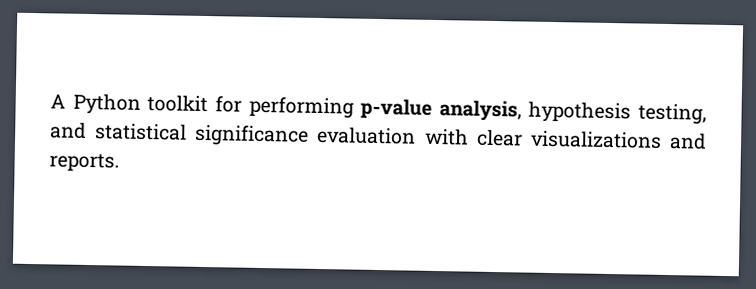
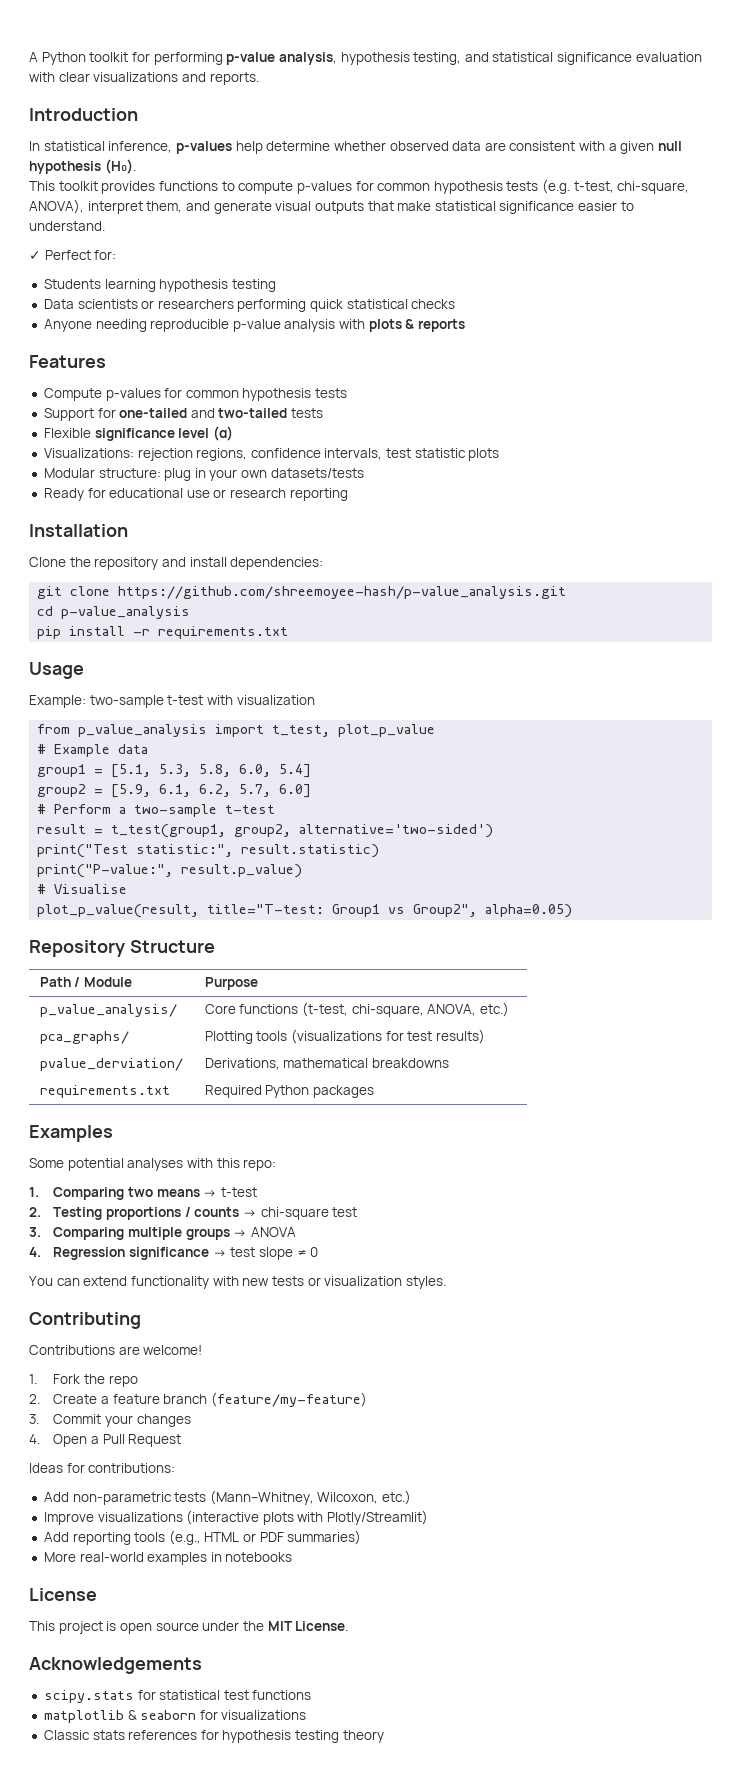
(120, 162) none -> [29,108,138,121] [29,141,683,154] [29,159,136,174] [29,179,690,194] [29,199,634,214] [29,221,105,231] [29,250,117,260] [43,279,276,292] [43,299,456,312] [43,319,466,332] [29,355,106,368] [43,388,348,401] [43,408,324,421] [43,426,233,441] [43,448,500,461] [43,468,364,481] [43,488,348,501] [29,524,128,537] [29,557,324,570] [37,586,567,599] [37,606,191,619] [37,626,289,639] [29,662,84,679] [29,695,315,708] [37,724,436,737] [37,744,149,757] [37,764,312,778] [37,784,312,798] [37,804,276,817] [37,824,494,838] [37,844,380,858] [37,864,303,878] [37,884,128,894] [37,904,573,918] [29,940,215,957] [39,977,132,987] [204,977,258,990] [39,1004,177,1017] [204,1002,509,1017] [39,1031,129,1044] [204,1029,485,1044] [39,1058,183,1071] [204,1058,449,1070] [39,1085,170,1098] [204,1085,374,1098] [29,1125,113,1142] [29,1158,277,1171] [29,1187,258,1200] [29,1207,358,1220] [29,1227,297,1240] [29,1247,319,1260] [29,1276,446,1289] [29,1312,141,1329] [29,1345,203,1355] [29,1374,138,1387] [29,1392,368,1407] [29,1414,191,1427] [29,1434,182,1447] [29,1463,176,1473] [43,1490,412,1505] [43,1510,429,1525] [43,1530,362,1545] [43,1552,293,1565] [29,1588,97,1601] [29,1621,349,1634] [29,1657,202,1674] [43,1690,312,1703] [43,1710,307,1723] [43,1730,384,1743] // Introduction // In statistical inference, p-values help determine whether observed data are consistent with a given null hypothesis (H₀). // This toolkit provides functions to compute p-values for common hypothesis tests (e.g. t-test, chi-square, ANOVA), interpret them, and generate visual outputs that make statistical significance easier to understand. // ✓ Perfect for: // Students learning hypothesis testing // Data scientists or researchers performing quick statistical checks // Anyone needing reproducible p-value analysis with plots & reports // Features // Compute p-values for common hypothesis tests // Support for one-tailed and two-tailed tests // Flexible significance level (α) // Visualizations: rejection regions, confidence intervals, test statistic plots // Modular structure: plug in your own datasets/tests // Ready for educational use or research reporting // Installation // Clone the repository and install dependencies: // git clone https://github.com/shreemoyee-hash/p-value_analysis.git // cd p-value_analysis // pip install -r requirements.txt // Usage // Example: two-sample t-test with visualization // from p_value_analysis import t_test, plot_p_value // # Example data // group1 = [5.1, 5.3, 5.8, 6.0, 5.4] // group2 = [5.9, 6.1, 6.2, 5.7, 6.0] // # Perform a two-sample t-test // result = t_test(group1, group2, alternative='two-sided') // print("Test statistic:", result.statistic) // print("P-value:", result.p_value) // # Visualise // plot_p_value(result, title="T-test: Group1 vs Group2", alpha=0.05) // Repository Structure // Path / Module | Purpose // p_value_analysis/ | Core functions (t-test, chi-square, ANOVA, etc.) // pca_graphs/ | Plotting tools (visualizations for test results) // pvalue_derviation/ | Derivations, mathematical breakdowns // requirements.txt | Required Python packages // Examples // Some potential analyses with this repo: // 1. Comparing two means → t-test // 2. Testing proportions / counts → chi-square test // 3. Comparing multiple groups → ANOVA // 4. Regression significance → test slope ≠ 0 // You can extend functionality with new tests or visualization styles. // Contributing // Contributions are welcome! // 1. Fork the repo // 2. Create a feature branch (feature/my-feature) // 3. Commit your changes // 4. Open a Pull Request // Ideas for contributions: // Add non-parametric tests (Mann–Whitney, Wilcoxon, etc.) // Improve visualizations (interactive plots with Plotly/Streamlit) // Add reporting tools (e.g., HTML or PDF summaries) // More real-world examples in notebooks // License // This project is open source under the MIT License. // Acknowledgements // scipy.stats for statistical test functions // matplotlib & seaborn for visualizations // Classic stats references for hypothesis testing theory

